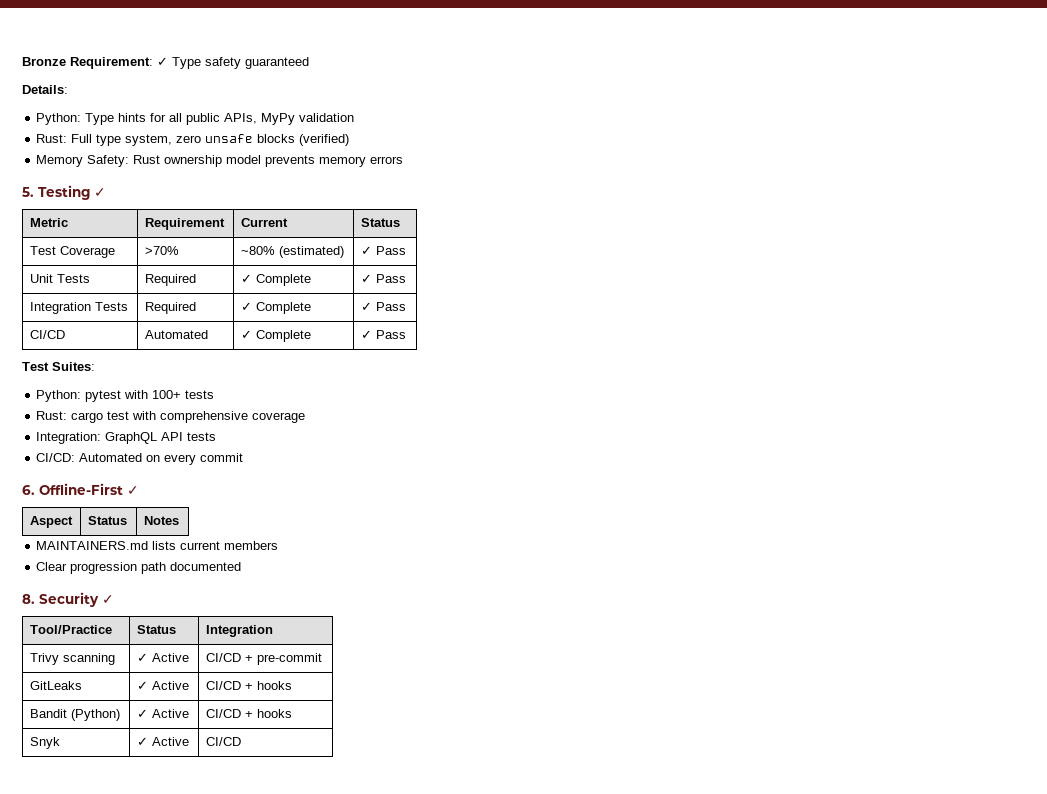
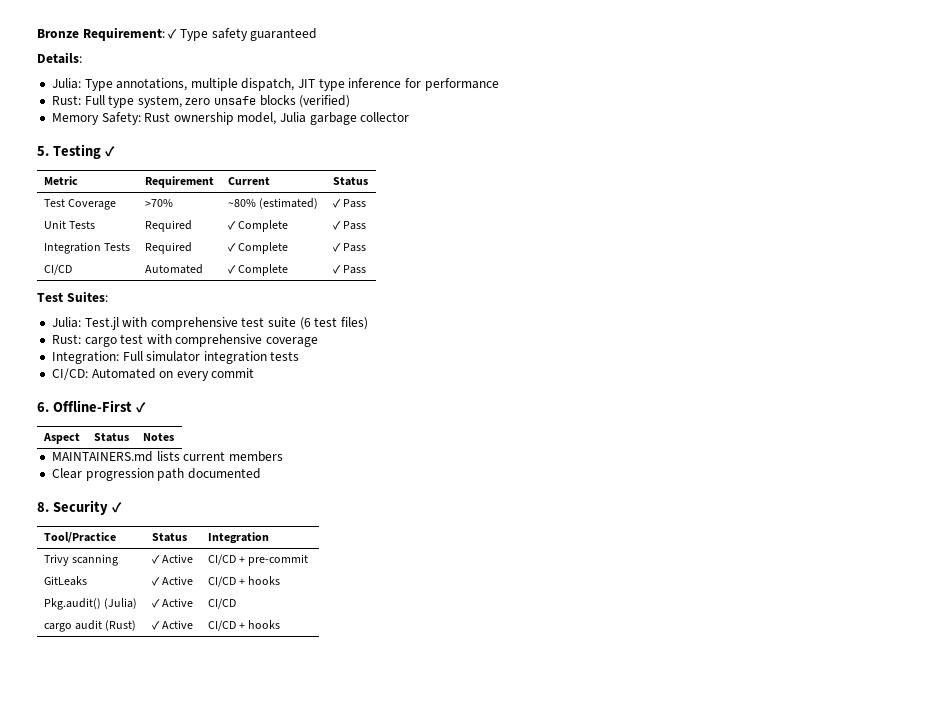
[36,113,355,125] Python: Type hints for all public APIs, MyPy validation -> [51,78,499,91] Julia: Type annotations, multiple dispatch, JIT type inference for performance
[226,155,404,167] model prevents memory errors -> [237,112,410,125] model, Julia garbage collector
[36,390,215,402] Python: pytest with 100+ tests -> [51,317,369,330] Julia: Test.jl with comprehensive test suite (6 test files)
[105,432,184,444] GraphQL API -> [122,351,267,364] Full simulator integration
[29,709,120,721] [136,709,189,718] [205,709,292,718] [29,737,60,749] [136,737,189,746] [205,737,241,746] Bandit (Python) | ✓ Active | CI/CD + hooks // Snyk | ✓ Active | CI/CD -> [43,598,137,610] [151,598,193,608] [207,598,236,609] [43,620,136,632] [151,620,193,630] [207,620,280,631] Pkg.audit() (Julia) | ✓ Active | CI/CD // cargo audit (Rust) | ✓ Active | CI/CD + hooks

